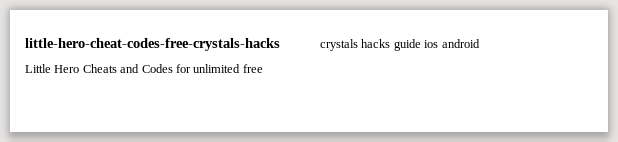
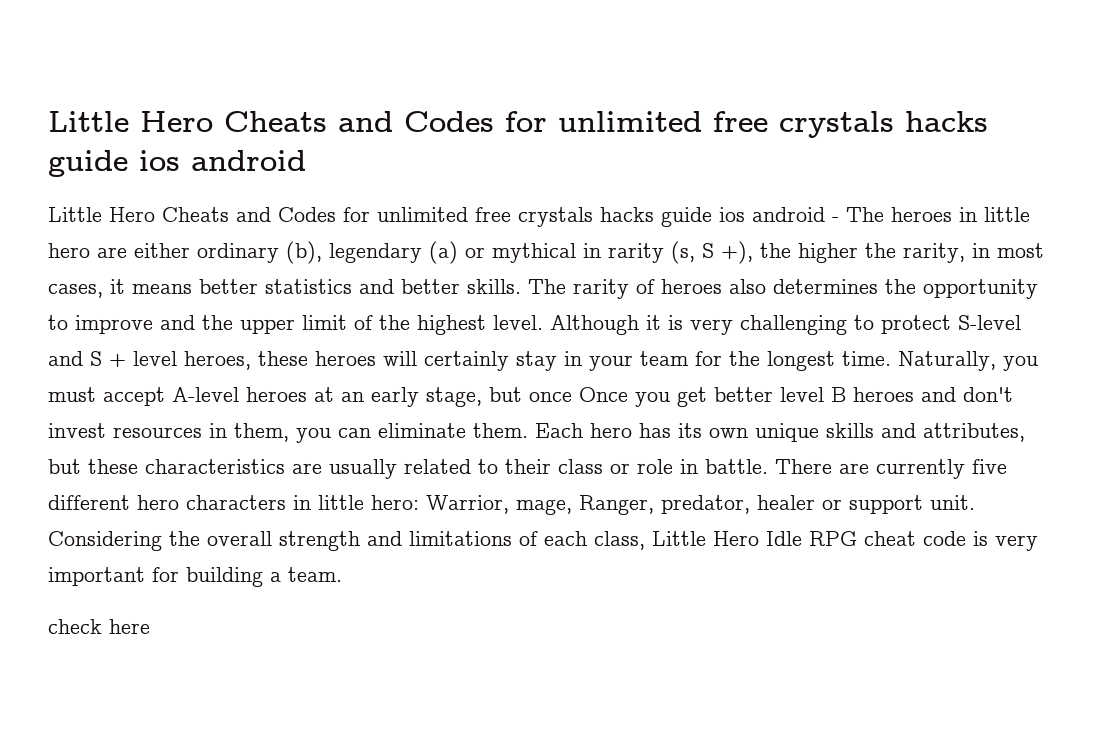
[25,38,280,51] little-hero-cheat-codes-free-crystals-hacks -> [48,111,988,138] [48,150,306,177] Little Hero Cheats and Codes for unlimited free crystals hacks guide ios android
(480, 43) none -> [832,207,1030,222] [48,241,1044,264] [48,279,1038,299] [48,315,1021,335] [48,351,1038,371] [48,387,1013,407] [48,423,1025,443] [48,459,1007,479] [48,495,975,515] [48,531,1038,551] [48,567,342,587] [48,619,150,634] - The heroes in little hero are either ordinary (b), legendary (a) or mythical in rarity (s, S +), the higher the rarity, in most cases, it means better statistics and better skills. The rarity of heroes also determines the opportunity to improve and the upper limit of the highest level. Although it is very challenging to protect S-level and S + level heroes, these heroes will certainly stay in your team for the longest time. Naturally, you must accept A-level heroes at an early stage, but once Once you get better level B heroes and don't invest resources in them, you can eliminate them. Each hero has its own unique skills and attributes, but these characteristics are usually related to their class or role in battle. There are currently five different hero characters in little hero: Warrior, mage, Ranger, predator, healer or support unit. Considering the overall strength and limitations of each class, Little Hero Idle RPG cheat code is very important for building a team. // check here

